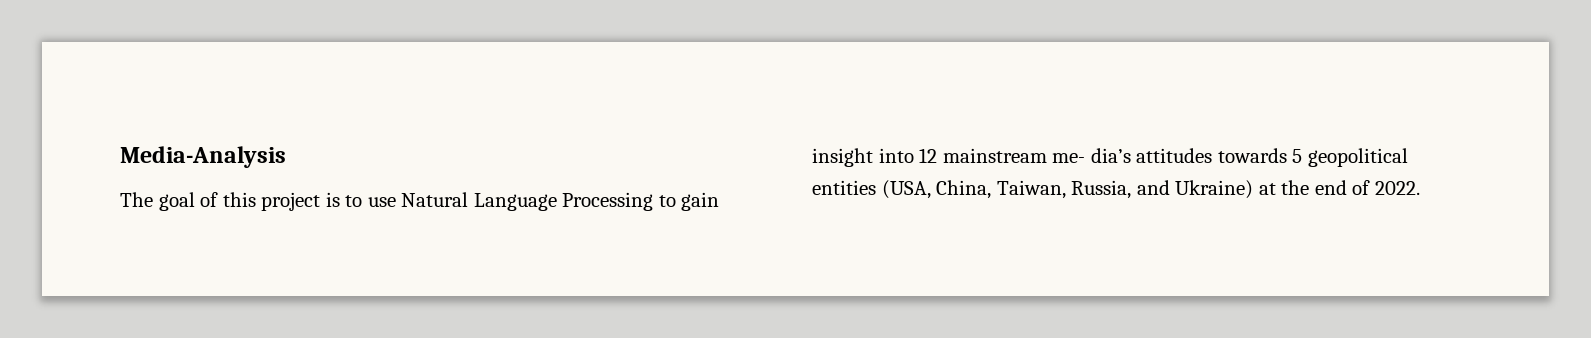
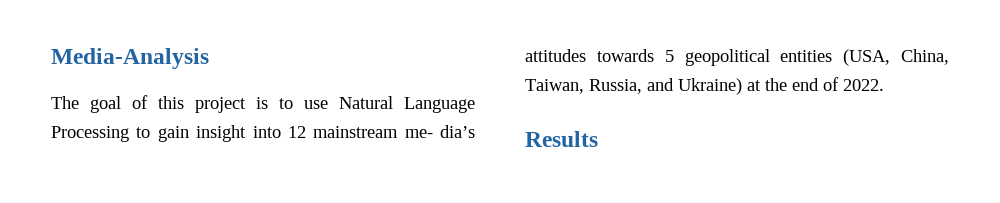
(1420, 188) none -> [525,131,598,147] // Results

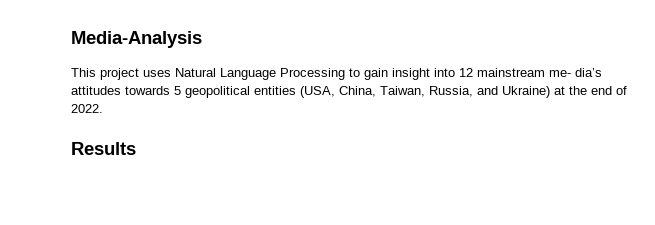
[51,95,328,113] The goal of this project is to use -> [71,68,171,80] This project uses

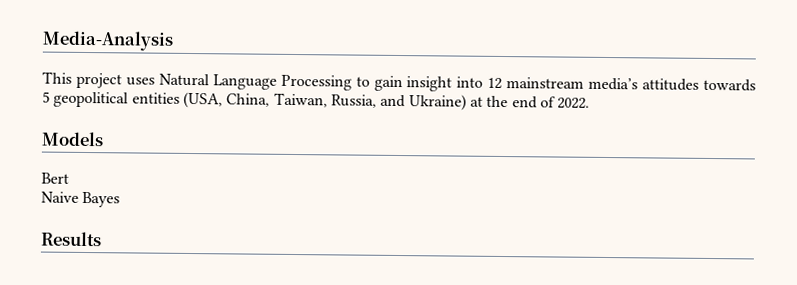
[549,68,602,77] me- dia’s -> [588,77,639,91] media’s
(103, 108) none -> [41,131,104,147] [41,172,69,184] [41,191,121,208] // Models // Bert // Naive Bayes

